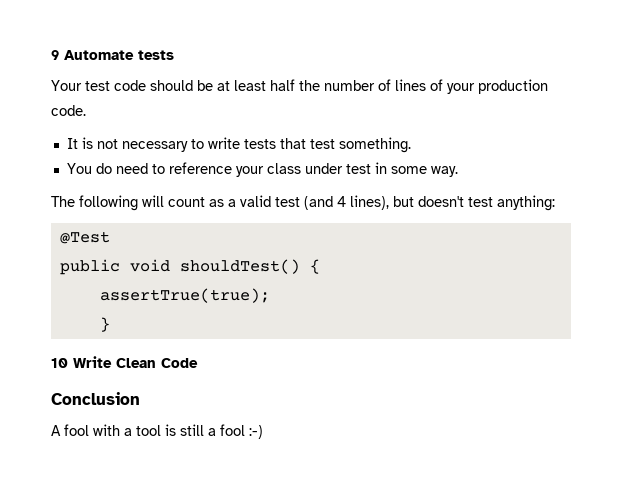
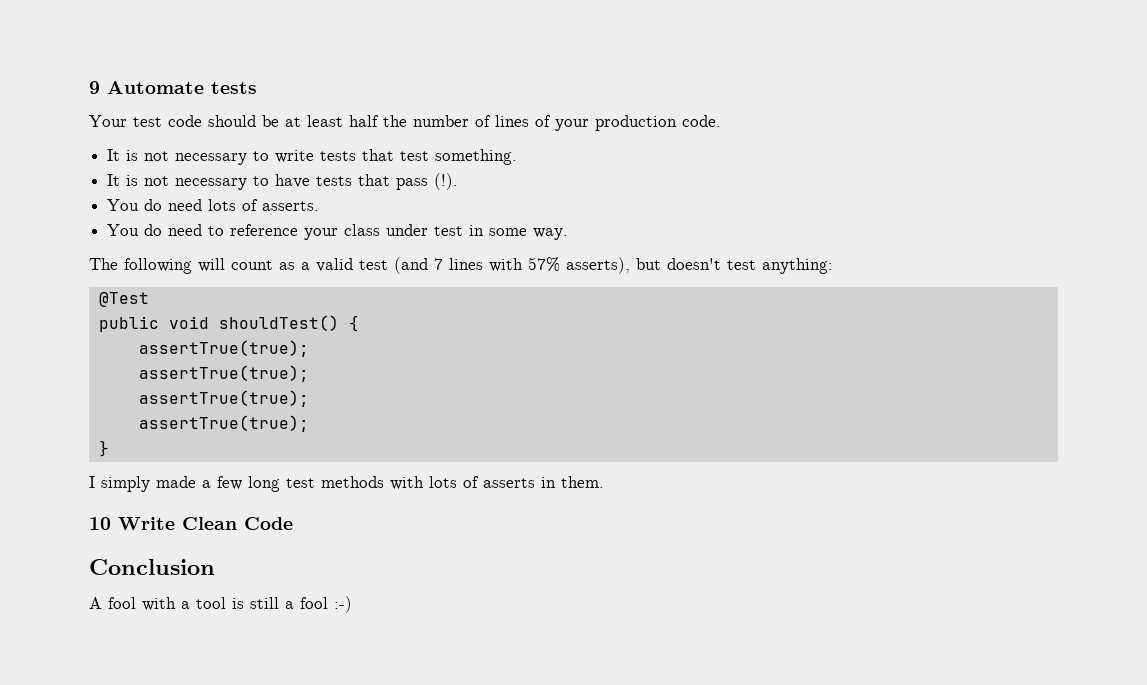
(411, 145) none -> [107,173,459,190] [107,199,320,211] // It is not necessary to have tests that pass (!). // You do need lots of asserts.
[337,195,389,210] 4 lines), -> [434,257,630,274] 7 lines with 57% asserts),
[99,317,110,332] } -> [138,365,309,382] [138,390,309,407] [138,415,309,432] [98,440,109,457] [89,476,604,492] assertTrue(true); // assertTrue(true); // assertTrue(true); // } // I simply made a few long test methods with lots of asserts in them.

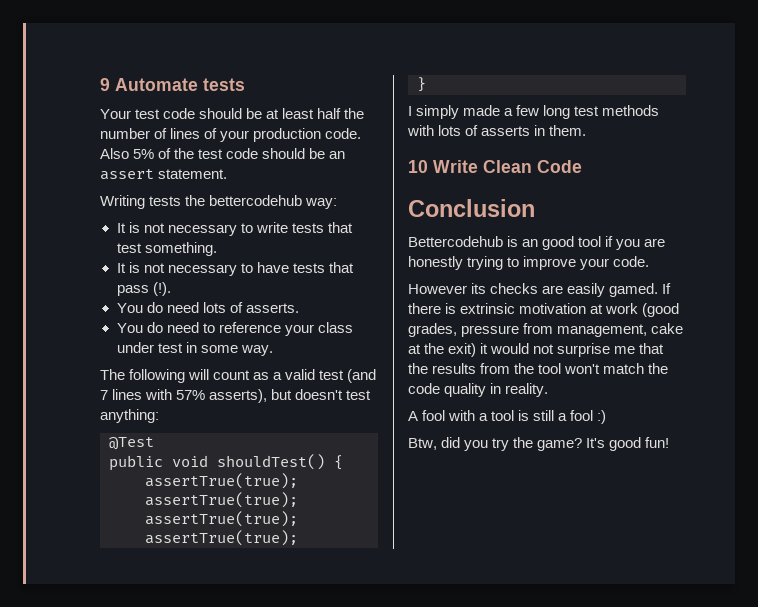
(721, 121) none -> [100,148,346,159] [100,169,228,180] [100,195,338,209] Also 5% of the test code should be an assert statement. // Writing tests the bettercodehub way:
(215, 567) none -> [408,236,666,250] [408,256,650,270] [408,283,672,297] [408,303,680,317] [408,323,684,337] [408,343,665,357] [408,363,669,374] [408,383,549,397] // Bettercodehub is an good tool if you are honestly trying to improve your code. // However its checks are easily gamed. If there is extrinsic motivation at work (good grades, pressure from management, cake at the exit) it would not surprise me that the results from the tool won't match the code quality in reality.
[334,596,352,613] :-) -> [597,410,607,424] [408,437,670,451] :) // Btw, did you try the game? It's good fun!

